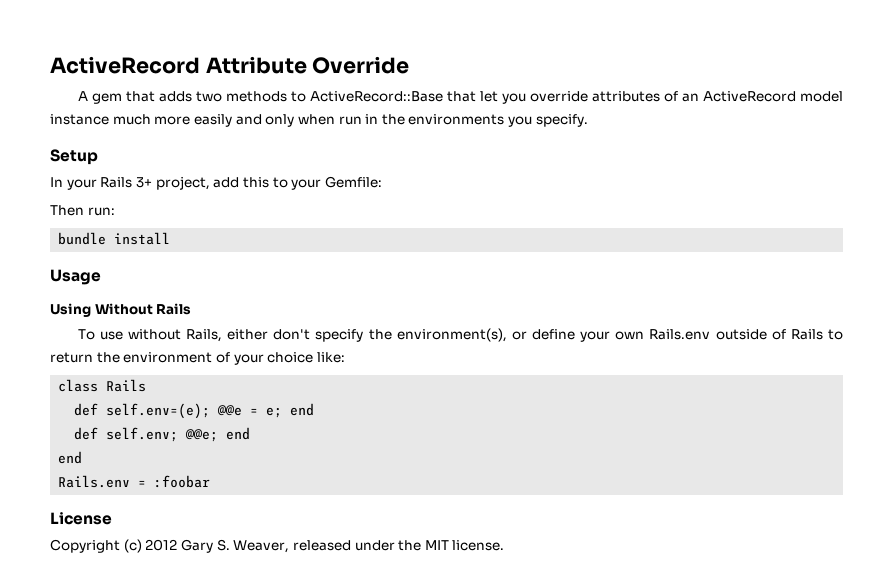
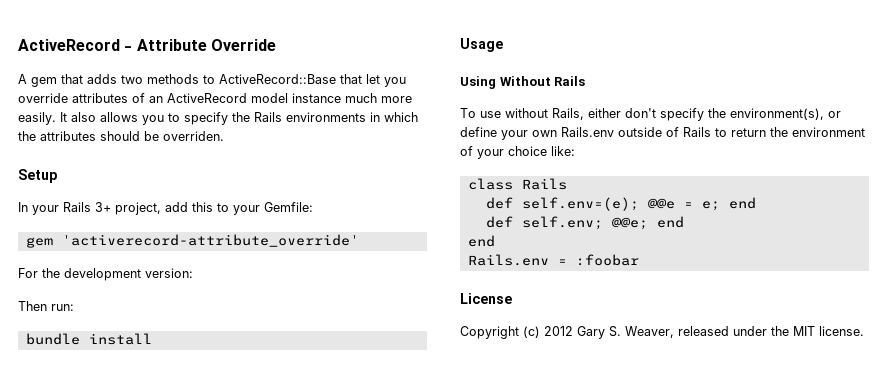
[50,56,200,74] ActiveRecord -> [18,39,133,51] ActiveRecord -
[193,114,588,127] easily and only when run in the environments you specify. -> [18,112,418,125] [18,131,224,141] easily. It also allows you to specify the Rails environments in which the attributes should be overriden.
(382, 182) none -> [25,234,359,248] [18,268,193,281] // gem 'activerecord-attribute_override' // For the development version:

